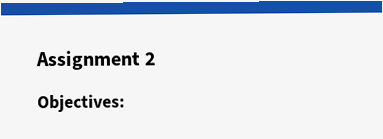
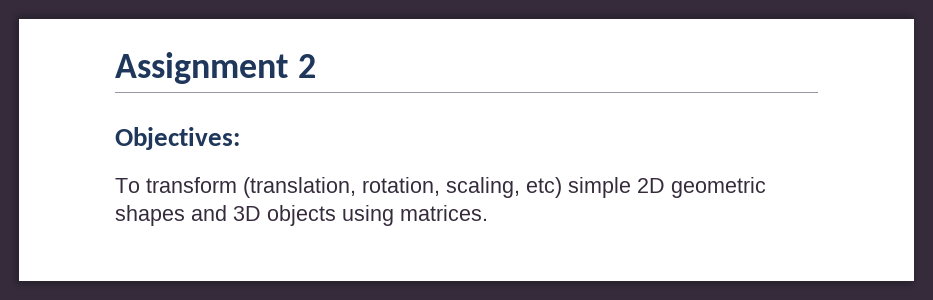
(125, 103) none -> [115,177,766,198] [115,205,488,226] // To transform (translation, rotation, scaling, etc) simple 2D geometric shapes and 3D objects using matrices.

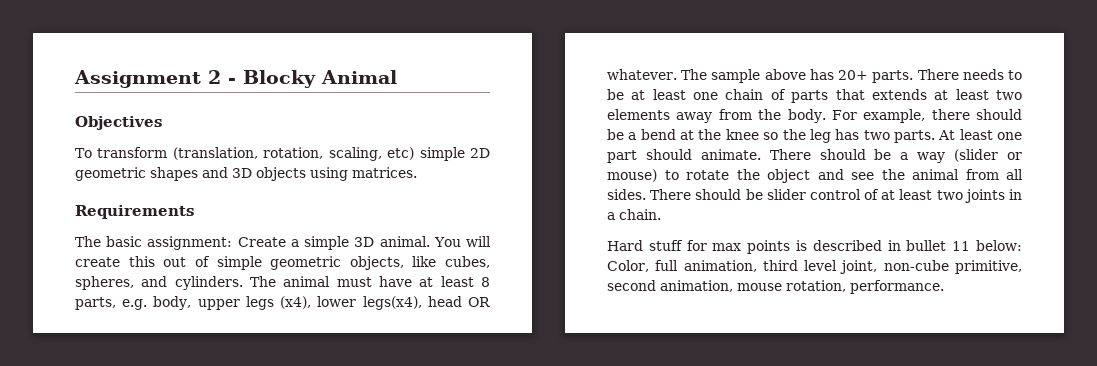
[115,127,240,150] // Objectives: -> [228,70,397,88] [75,116,162,130] - Blocky Animal // Objectives
(488, 213) none -> [75,205,194,219] [75,236,491,250] [75,256,490,270] [75,276,490,290] [75,296,490,310] [607,69,1022,83] [607,89,1022,103] [607,109,1022,123] [607,129,1022,143] [607,149,1023,163] [607,169,1023,183] [607,189,1022,203] [607,209,661,220] [607,240,1022,254] [607,260,1022,274] [607,280,944,294] // Requirements // The basic assignment: Create a simple 3D animal. You will create this out of simple geometric objects, like cubes, spheres, and cylinders. The animal must have at least 8 parts, e.g. body, upper legs (x4), lower legs(x4), head OR whatever. The sample above has 20+ parts. There needs to be at least one chain of parts that extends at least two elements away from the body. For example, there should be a bend at the knee so the leg has two parts. At least one part should animate. There should be a way (slider or mouse) to rotate the object and see the animal from all sides. There should be slider control of at least two joints in a chain. // Hard stuff for max points is described in bullet 11 below: Color, full animation, third level joint, non-cube primitive, second animation, mouse rotation, performance.

